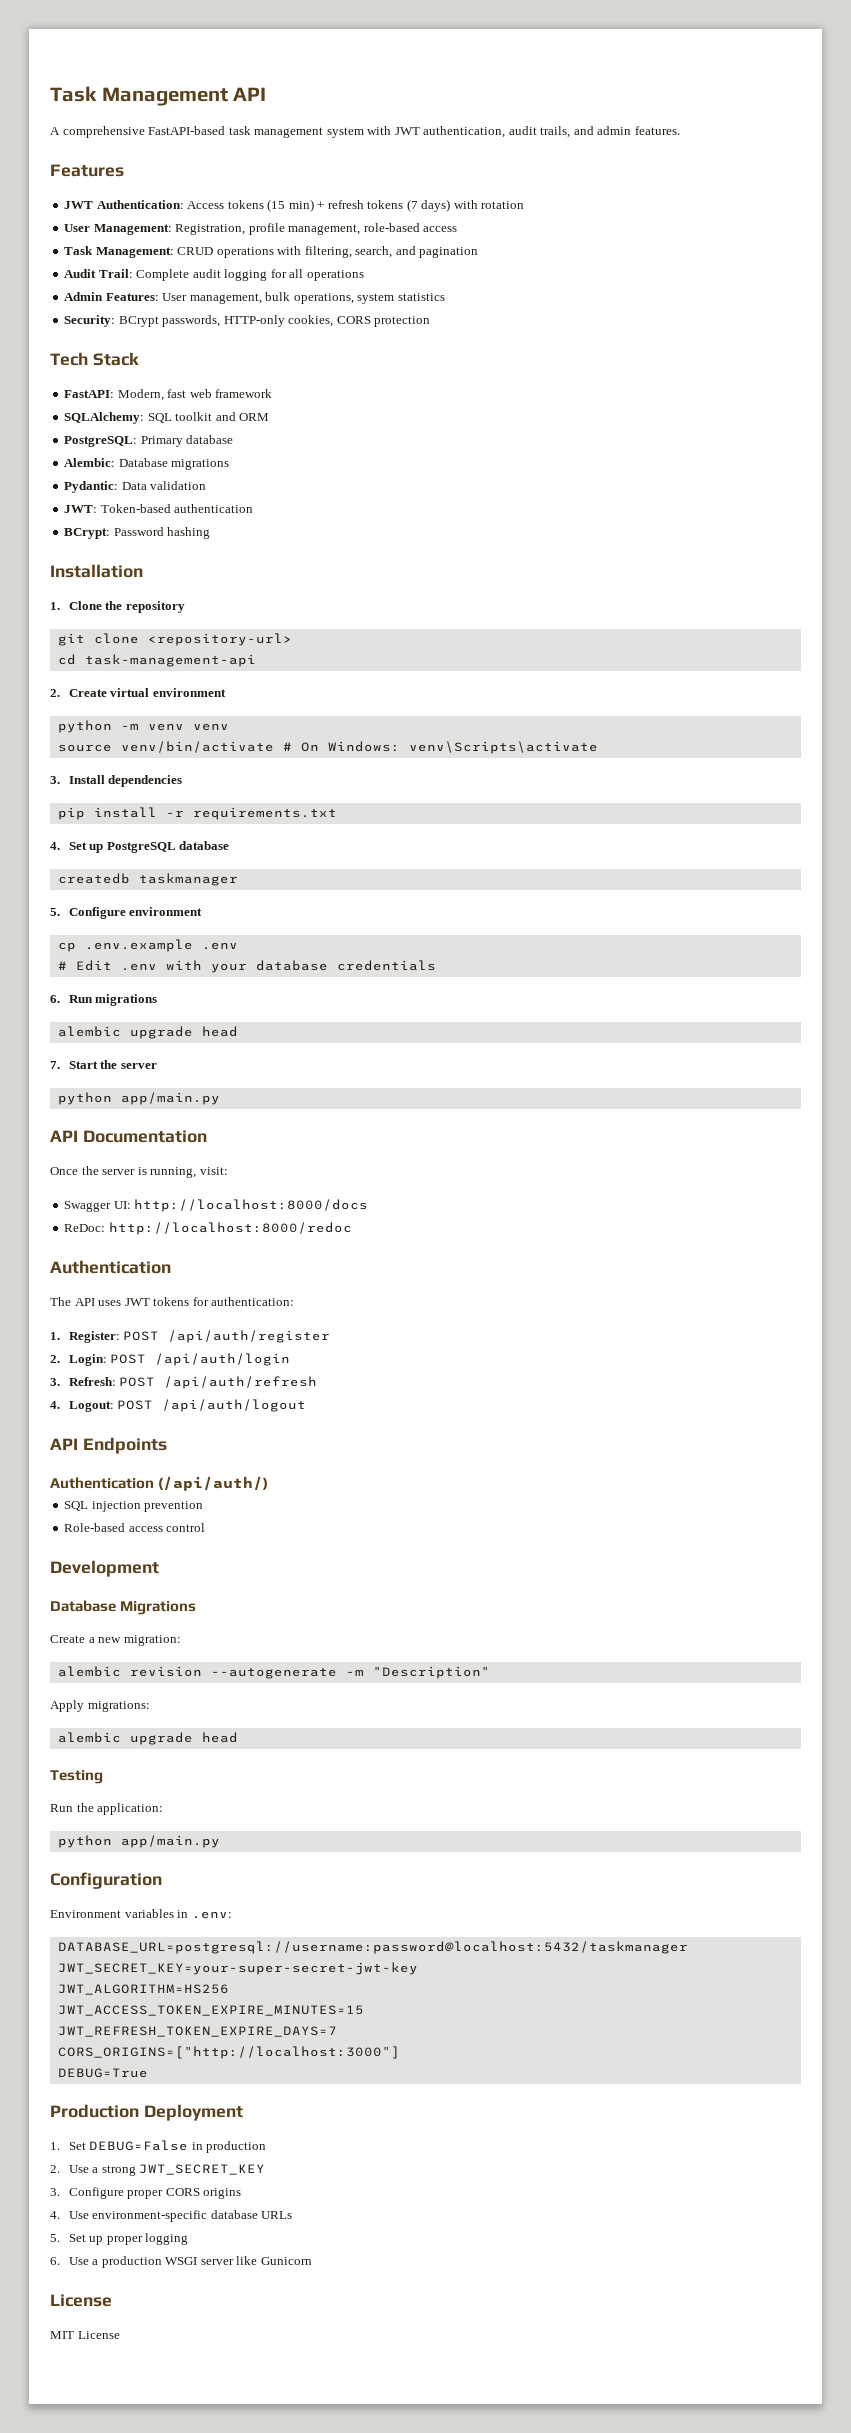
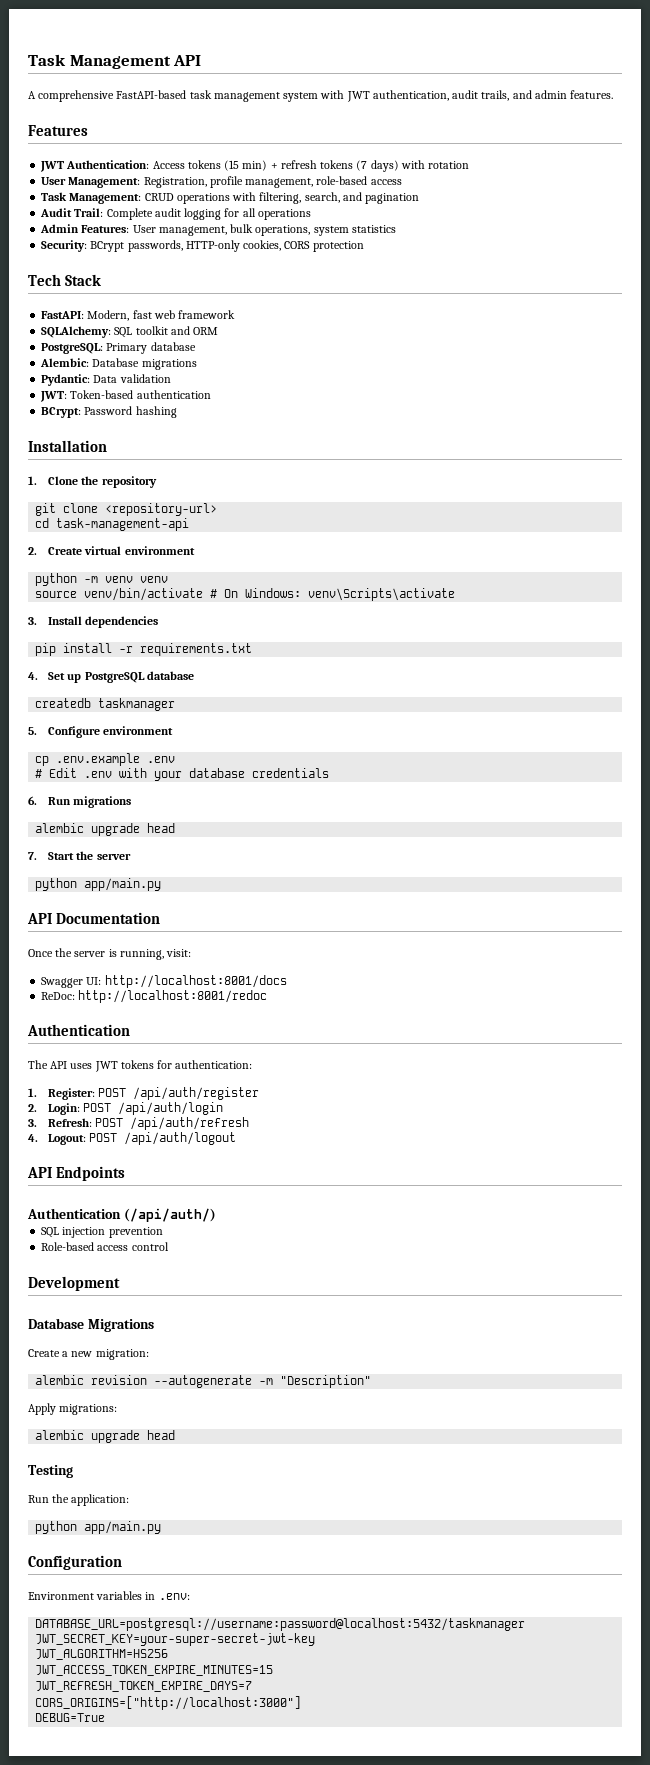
[134,1199,369,1212] http://localhost:8000/docs -> [104,975,287,988] http://localhost:8001/docs
[108,1222,352,1235] http://localhost:8000/redoc -> [78,990,268,1003] http://localhost:8001/redoc
[50,2104,243,2121] [50,2140,267,2153] [50,2164,266,2176] [50,2187,242,2199] [50,2210,293,2222] [50,2233,189,2245] [50,2256,312,2268] [50,2294,112,2307] [50,2331,120,2339] // Production Deployment // 1. Set DEBUG=False in production // 2. Use a strong JWT_SECRET_KEY // 3. Configure proper CORS origins // 4. Use environment-specific database URLs // 5. Set up proper logging // 6. Use a production WSGI server like Gunicorn // License // MIT License -> (106, 1717) none

